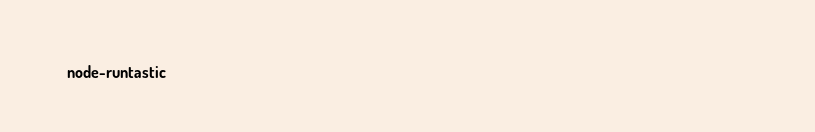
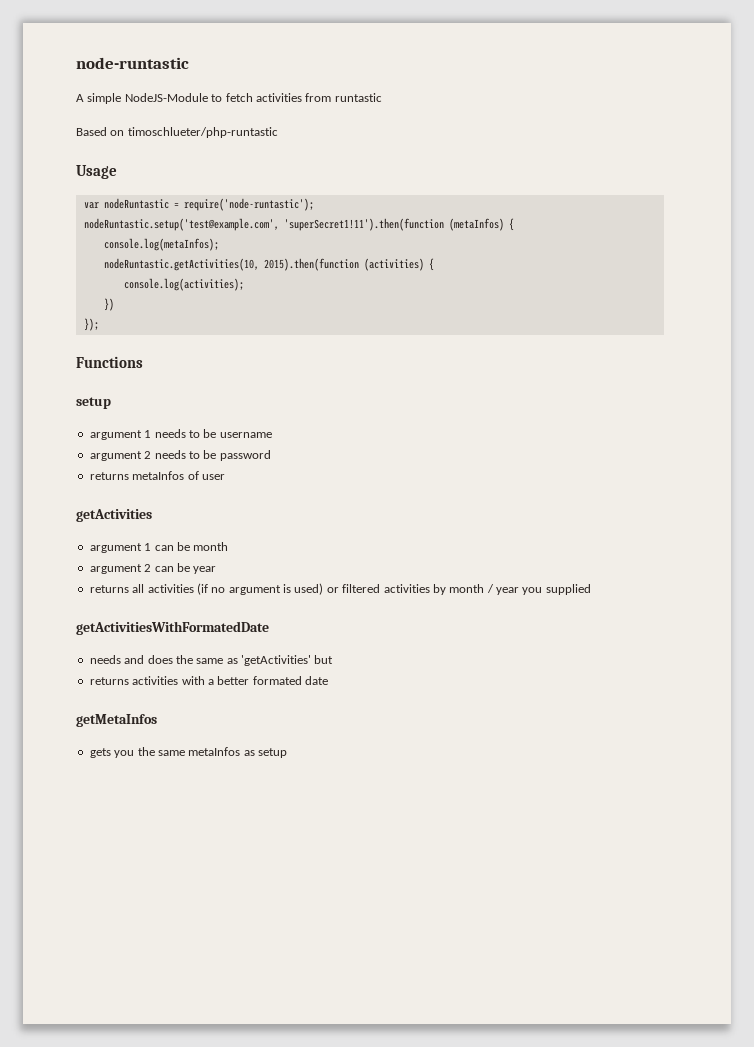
(166, 71) none -> [76,93,382,104] [76,127,278,138] [76,165,117,179] [83,198,314,211] [83,218,514,231] [103,238,219,251] [103,258,434,271] [123,278,244,291] [103,298,114,311] [83,318,99,331] [76,356,143,368] [76,397,111,409] [89,429,272,440] [89,450,271,461] [89,471,225,480] [76,509,152,522] [89,542,229,553] [89,563,217,574] [89,583,591,595] [76,621,269,635] [89,655,334,666] [89,676,328,685] [76,714,157,727] [89,747,287,758] // A simple NodeJS-Module to fetch activities from runtastic // Based on timoschlueter/php-runtastic // Usage // var nodeRuntastic = require('node-runtastic'); // nodeRuntastic.setup('test@example.com', 'superSecret1!11').then(function (metaInfos) { // console.log(metaInfos); // nodeRuntastic.getActivities(10, 2015).then(function (activities) { // console.log(activities); // }) // }); // Functions // setup // argument 1 needs to be username // argument 2 needs to be password // returns metaInfos of user // getActivities // argument 1 can be month // argument 2 can be year // returns all activities (if no argument is used) or filtered activities by month / year you supplied // getActivitiesWithFormatedDate // needs and does the same as 'getActivities' but // returns activities with a better formated date // getMetaInfos // gets you the same metaInfos as setup

